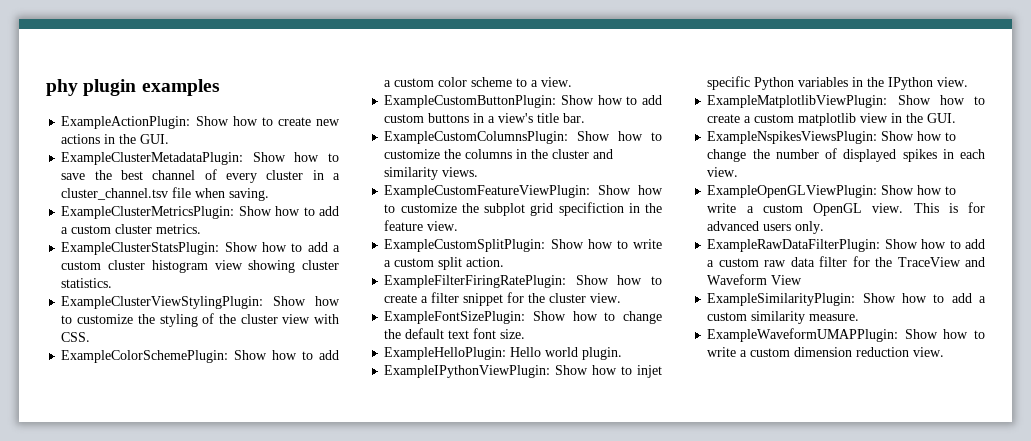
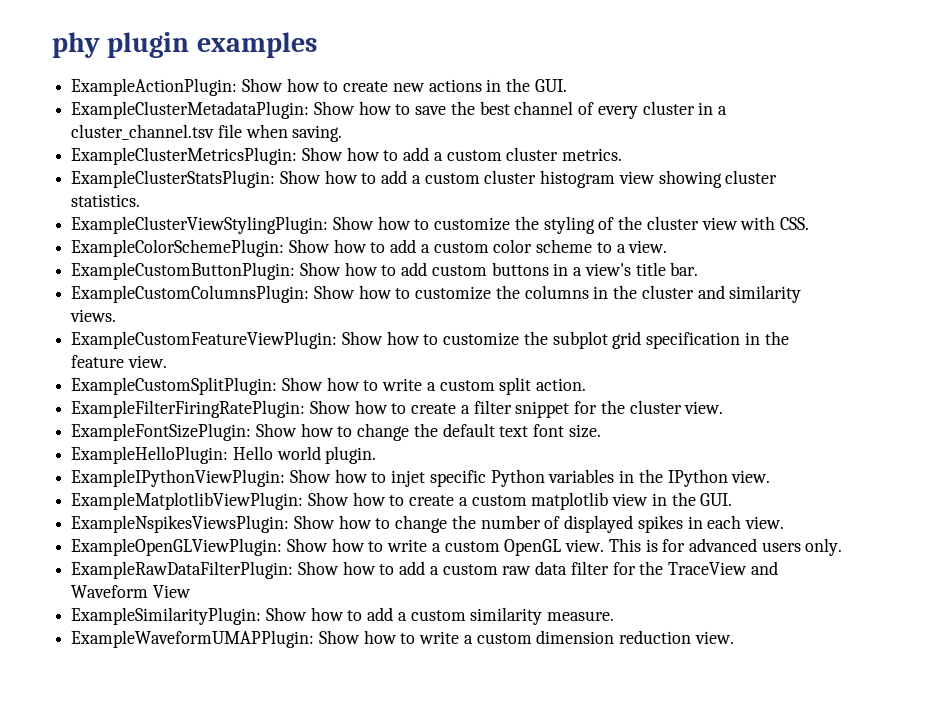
[558,202,624,216] specifiction -> [646,332,741,349] specification

